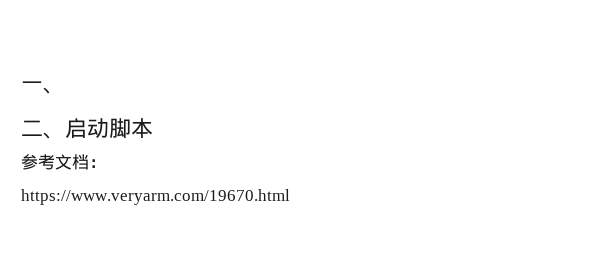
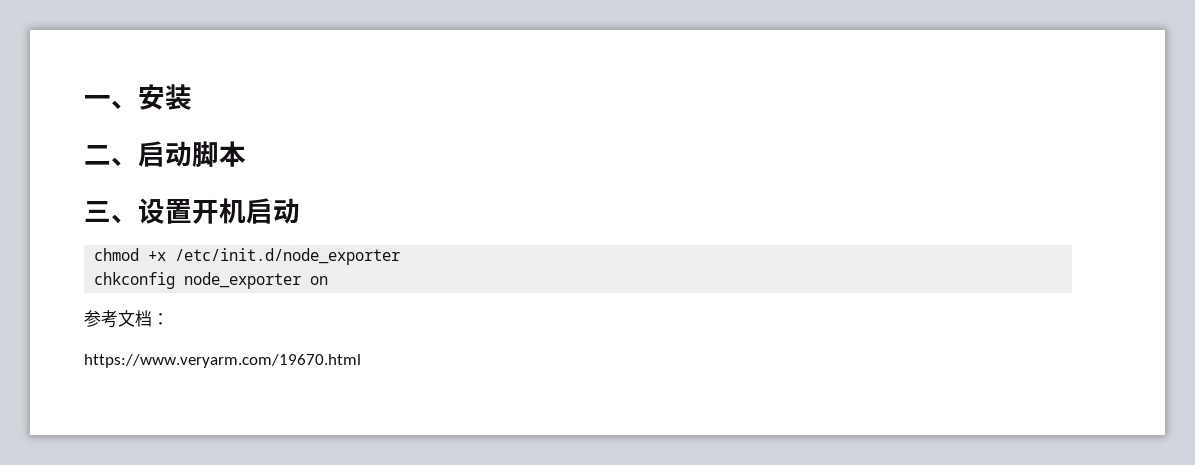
(65, 90) none -> [138,84,192,110] 安装
(153, 128) none -> [84,198,300,224] [94,248,401,265] [94,272,329,289] // 三、设置开机启动 // chmod +x /etc/init.d/node_exporter // chkconfig node_exporter on

